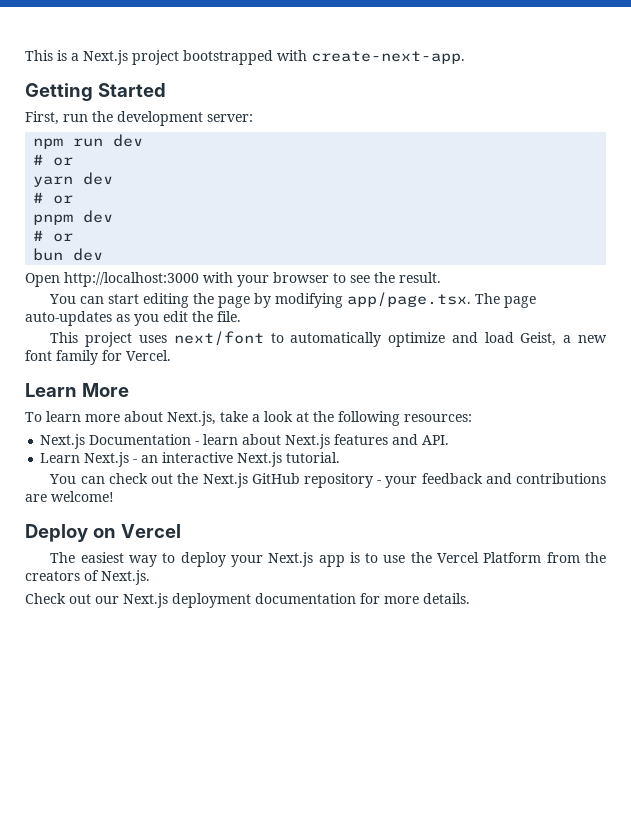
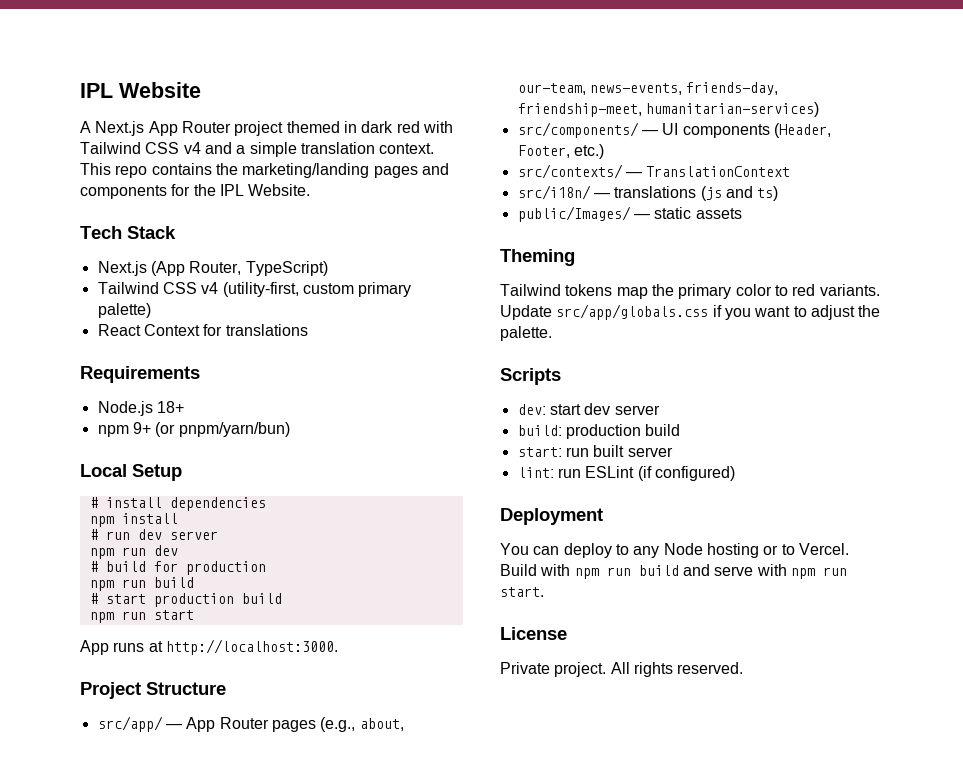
[25,50,465,65] [25,83,166,101] [25,111,253,126] [33,134,144,149] [33,154,74,166] [33,172,114,187] [33,192,74,204] [33,210,114,225] [33,230,74,242] [33,248,104,261] [25,272,441,287] [49,292,537,308] [25,311,241,326] [50,331,607,347] [25,350,171,365] [25,383,129,397] [25,411,472,426] [40,434,450,449] [40,452,341,467] [49,473,607,488] [25,491,114,502] [25,524,181,542] [50,552,606,567] [25,570,150,585] [25,593,470,608] This is a Next.js project bootstrapped with create-next-app. // Getting Started // First, run the development server: // npm run dev // # or // yarn dev // # or // pnpm dev // # or // bun dev // Open http://localhost:3000 with your browser to see the result. // You can start editing the page by modifying app/page.tsx. The page auto-updates as you edit the file. // This project uses next/font to automatically optimize and load Geist, a new font family for Vercel. // Learn More // To learn more about Next.js, take a look at the following resources: // Next.js Documentation - learn about Next.js features and API. // Learn Next.js - an interactive Next.js tutorial. // You can check out the Next.js GitHub repository - your feedback and contributions are welcome! // Deploy on Vercel // The easiest way to deploy your Next.js app is to use the Vercel Platform from the creators of Next.js. // Check out our Next.js deployment documentation for more details. -> [80,82,201,98] [80,121,453,136] [80,142,435,157] [80,163,449,178] [80,184,311,199] [80,226,176,239] [97,261,328,276] [97,282,412,297] [97,303,151,318] [97,324,308,336] [80,366,200,383] [97,401,184,416] [97,422,290,437] [80,464,182,481] [89,497,266,511] [89,513,178,527] [89,529,218,540] [89,545,178,559] [89,561,266,575] [89,577,194,591] [89,593,282,607] [89,610,194,623] [80,639,338,655] [80,682,226,699] [97,716,404,732] [517,82,779,95] [517,102,819,117] [517,122,831,138] [517,144,604,159] [517,164,791,179] [517,185,779,201] [517,206,742,222] [500,249,575,266] [500,284,880,299] [500,304,881,320] [500,326,552,341] [500,368,561,385] [517,403,660,415] [517,424,681,439] [517,445,673,457] [517,466,735,481] [500,508,603,525] [500,543,849,558] [500,564,847,579] [500,587,544,597] [500,627,567,640] [500,662,744,677] IPL Website // A Next.js App Router project themed in dark red with Tailwind CSS v4 and a simple translation context. This repo contains the marketing/landing pages and components for the IPL Website. // Tech Stack // Next.js (App Router, TypeScript) // Tailwind CSS v4 (utility-first, custom primary palette) // React Context for translations // Requirements // Node.js 18+ // npm 9+ (or pnpm/yarn/bun) // Local Setup // # install dependencies // npm install // # run dev server // npm run dev // # build for production // npm run build // # start production build // npm run start // App runs at http://localhost:3000. // Project Structure // src/app/ — App Router pages (e.g., about, our-team, news-events, friends-day, friendship-meet, humanitarian-services) // src/components/ — UI components (Header, Footer, etc.) // src/contexts/ — TranslationContext // src/i18n/ — translations (js and ts) // public/Images/ — static assets // Theming // Tailwind tokens map the primary color to red variants. Update src/app/globals.css if you want to adjust the palette. // Scripts // dev: start dev server // build: production build // start: run built server // lint: run ESLint (if configured) // Deployment // You can deploy to any Node hosting or to Vercel. Build with npm run build and serve with npm run start. // License // Private project. All rights reserved.

